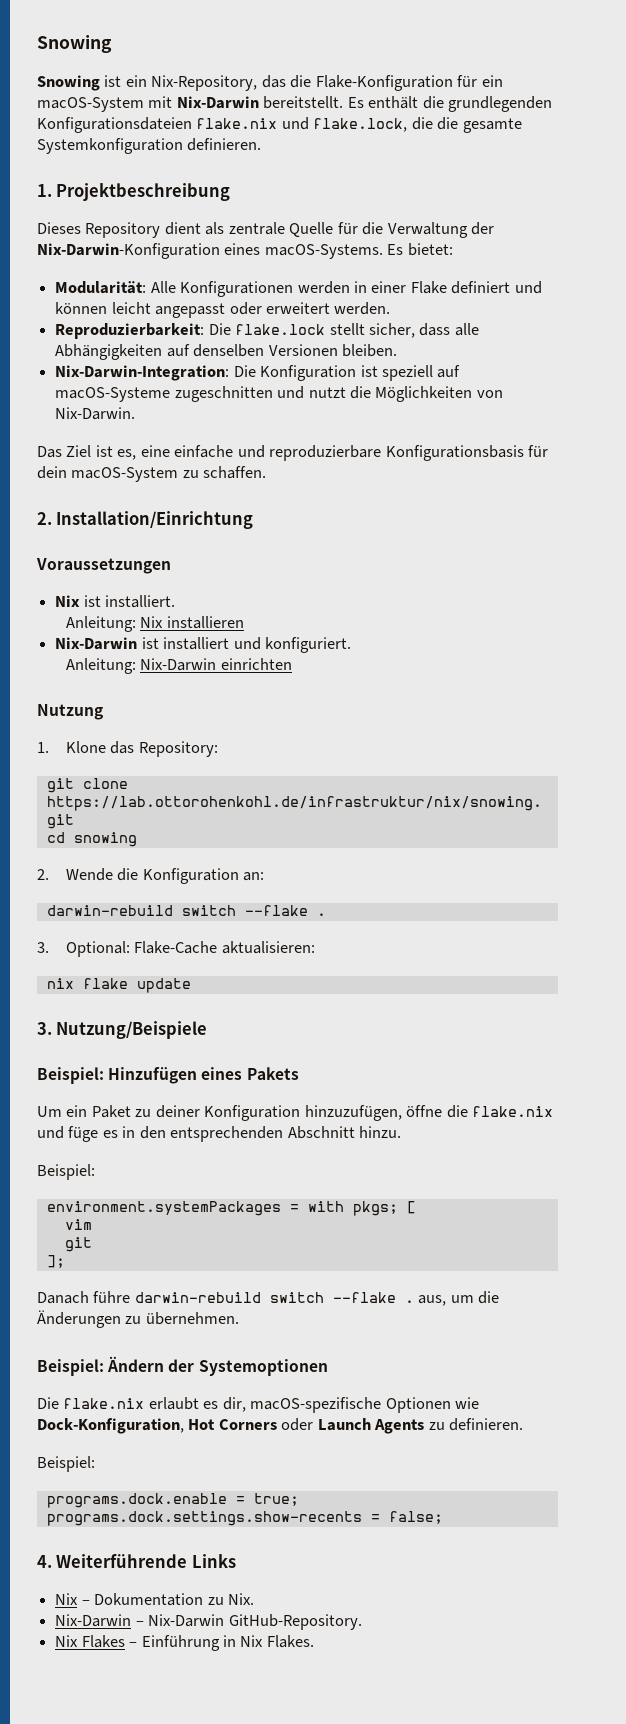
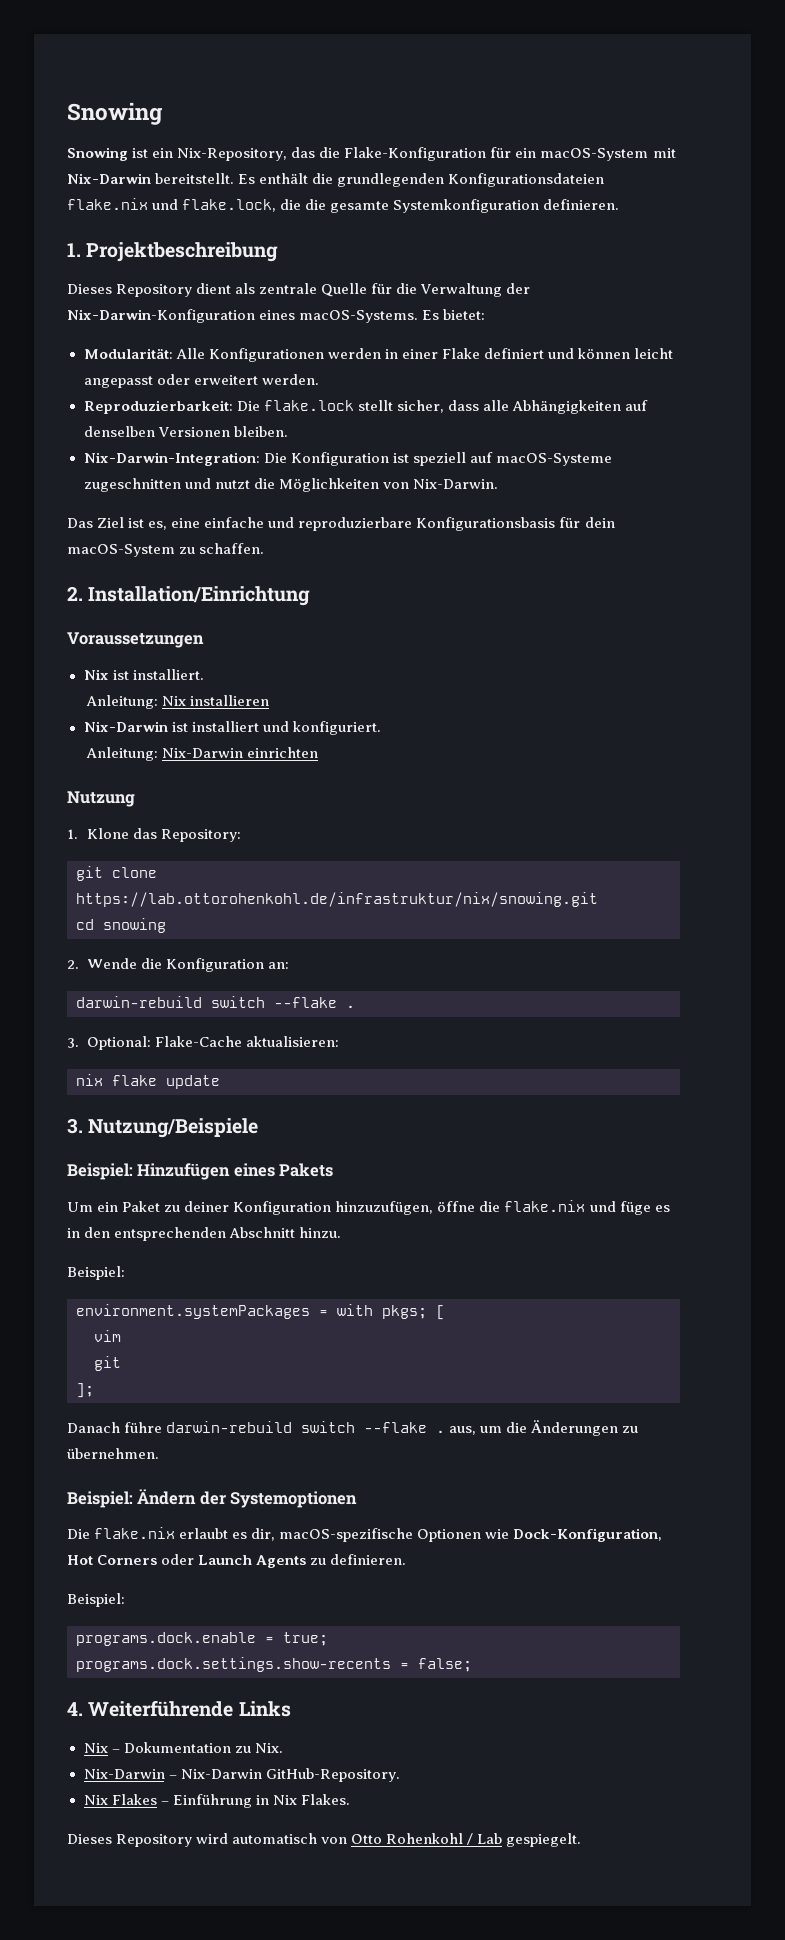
(314, 1641) none -> [67,1833,582,1847] // Dieses Repository wird automatisch von Otto Rohenkohl / Lab gespiegelt.

